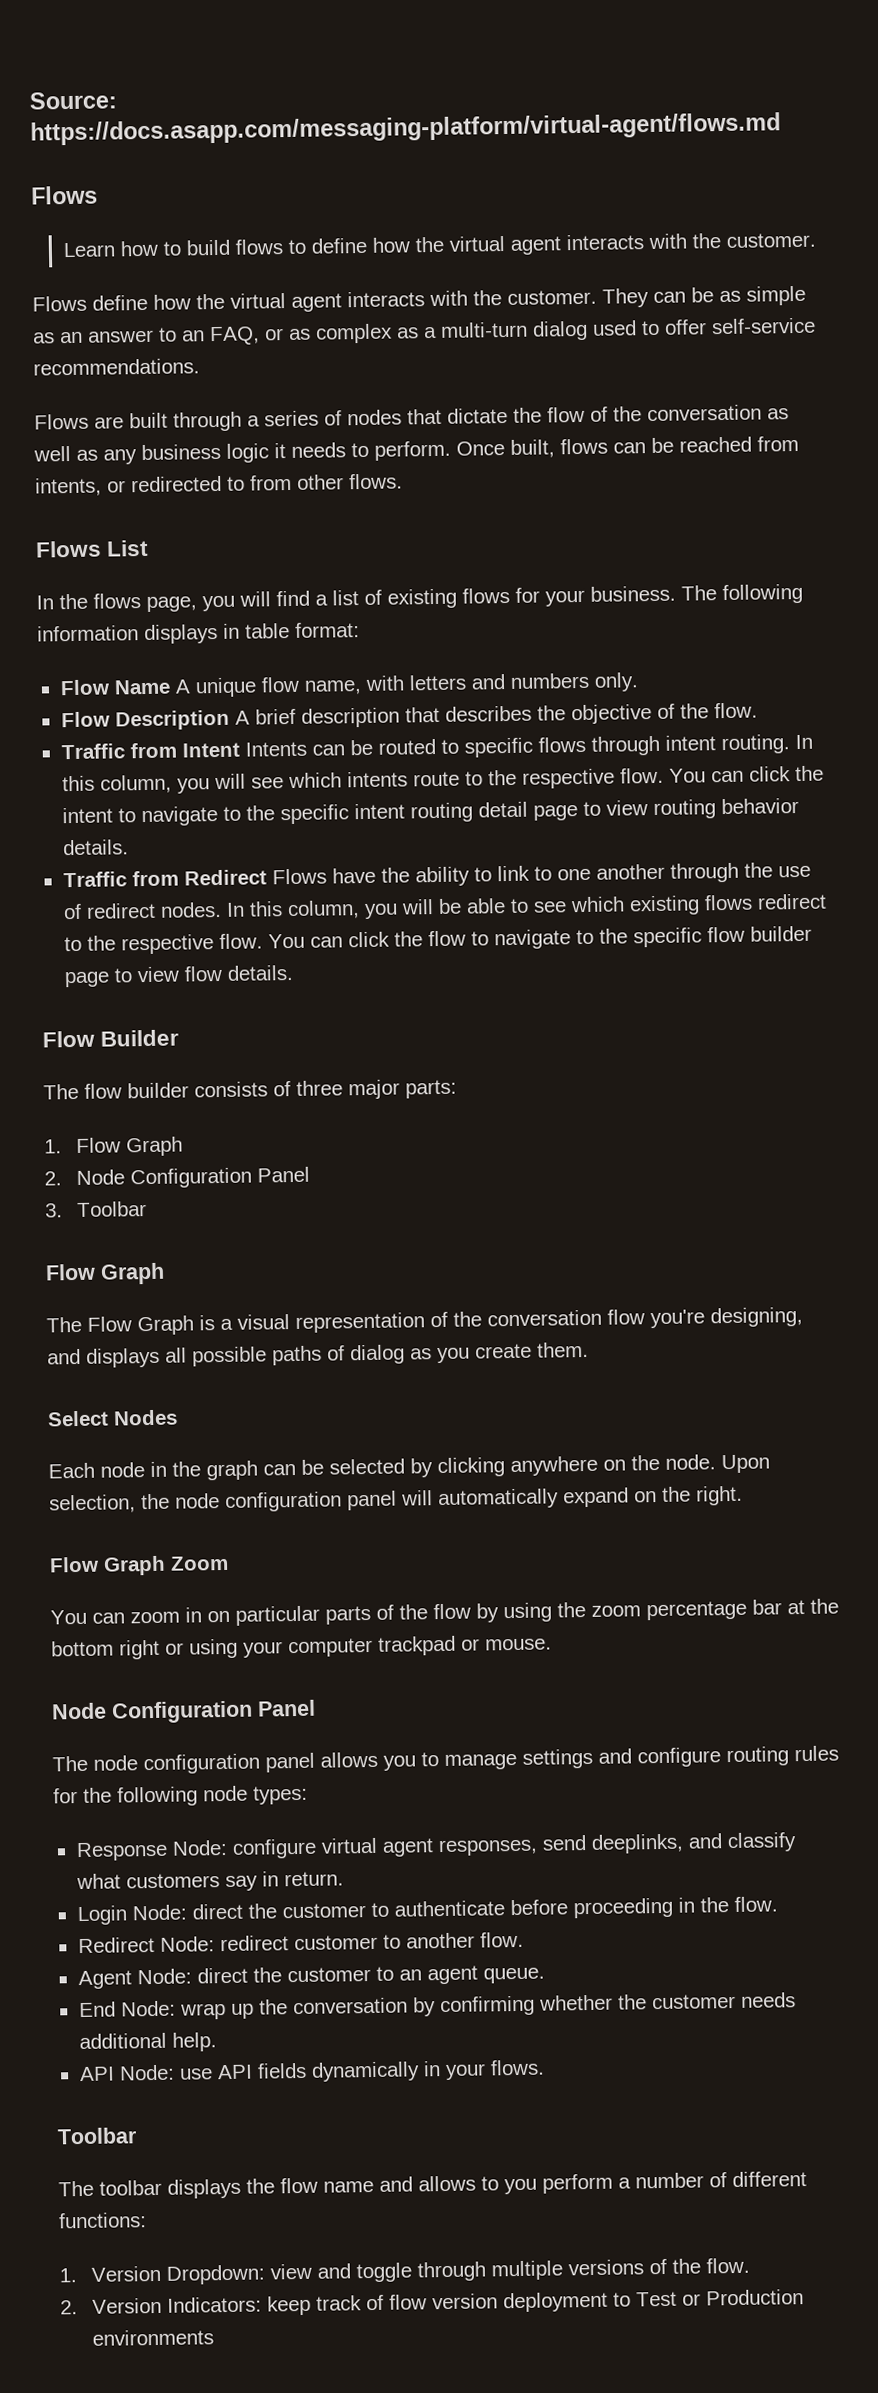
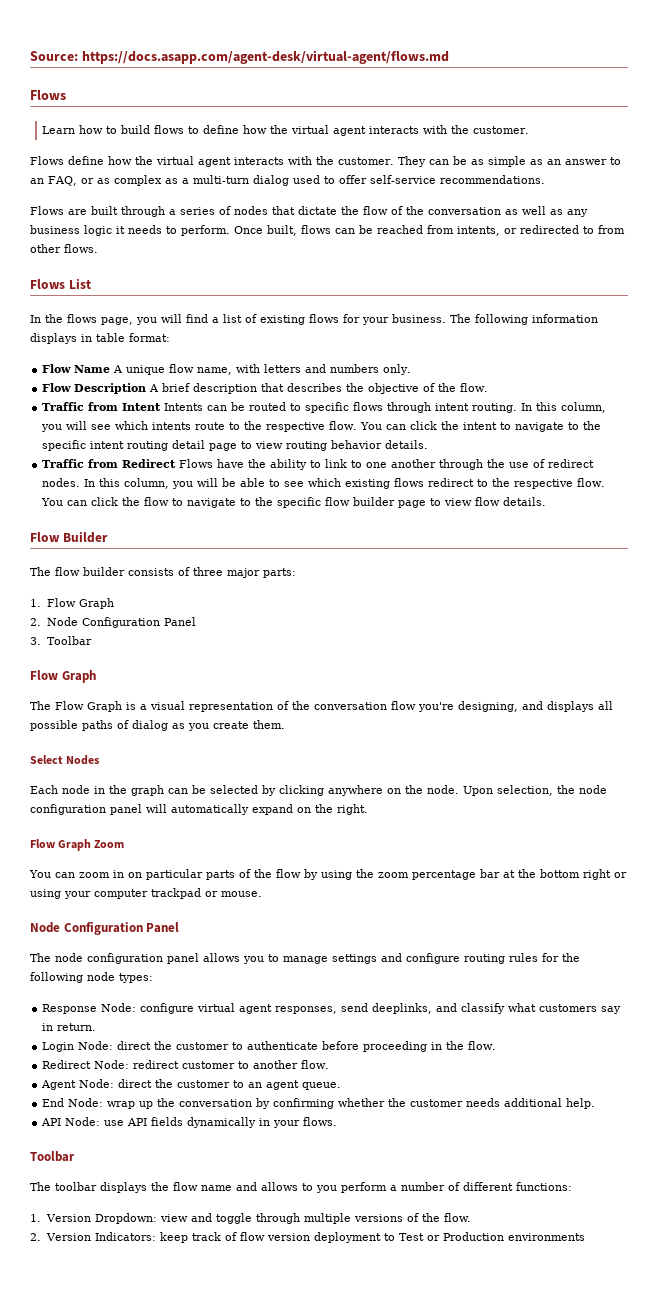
[30,112,781,146] https://docs.asapp.com/messaging-platform/virtual-agent/flows.md -> [81,50,449,64] https://docs.asapp.com/agent-desk/virtual-agent/flows.md

